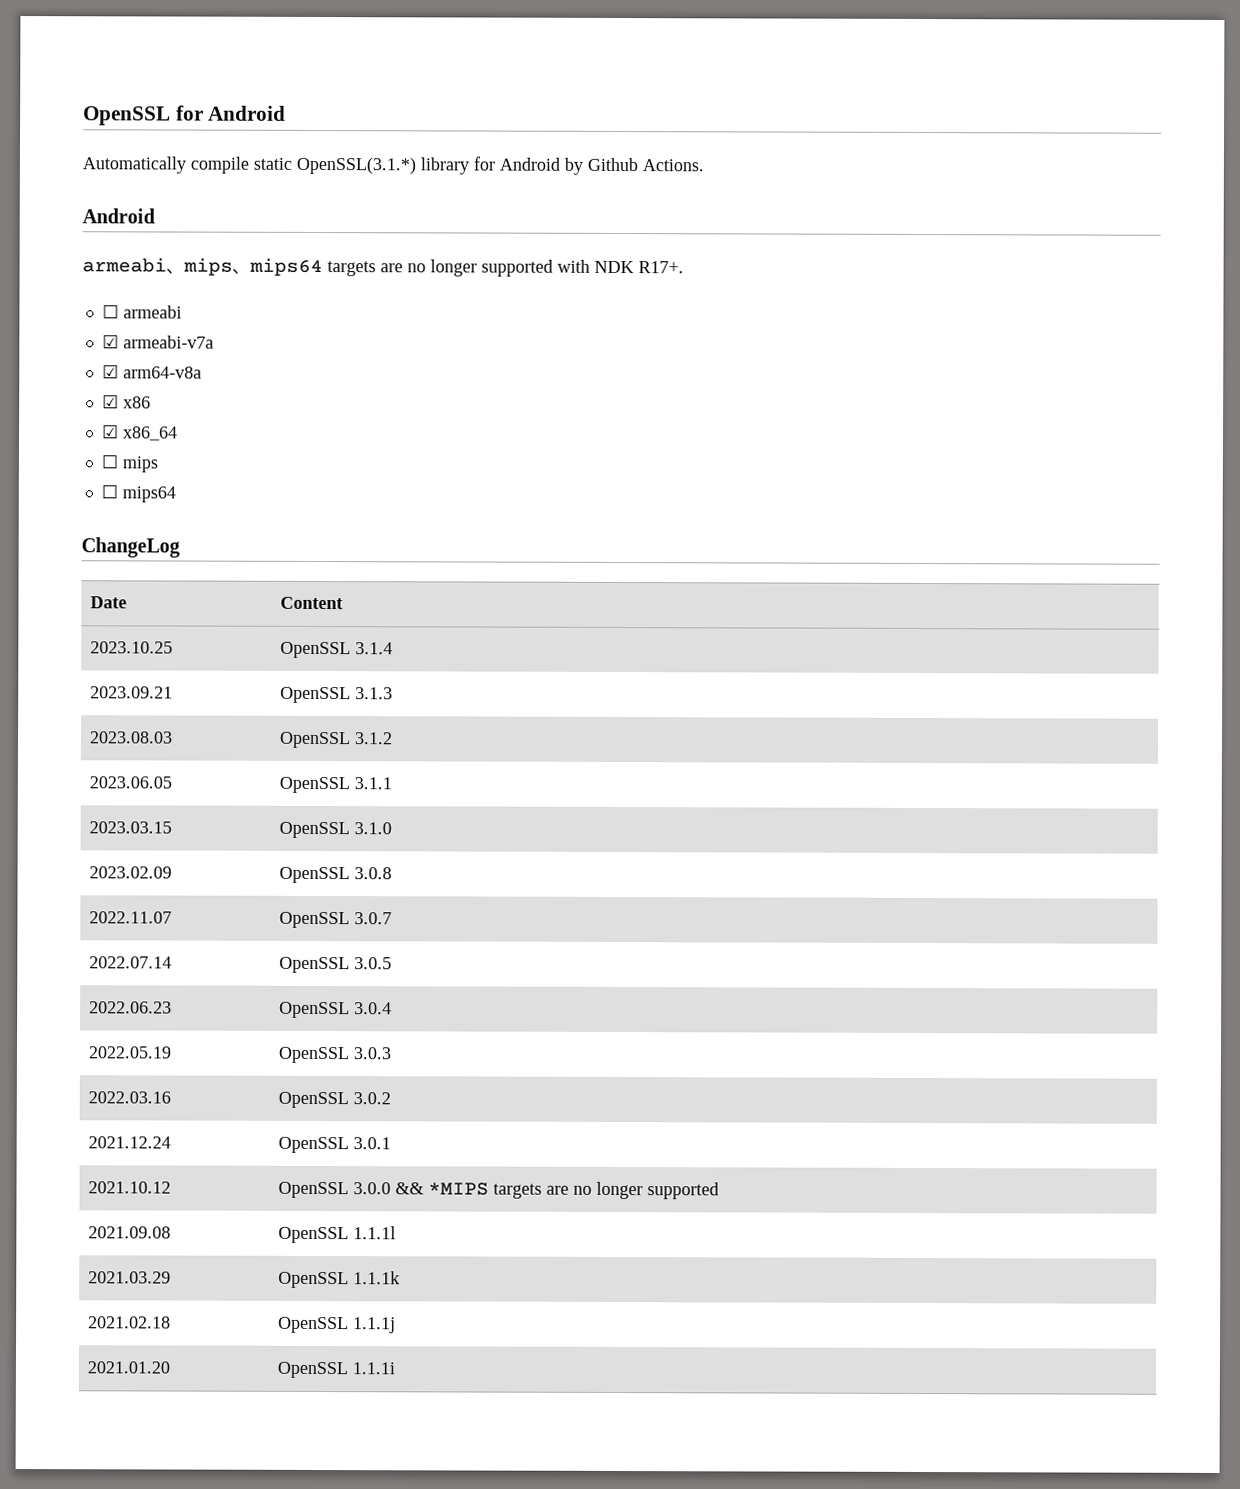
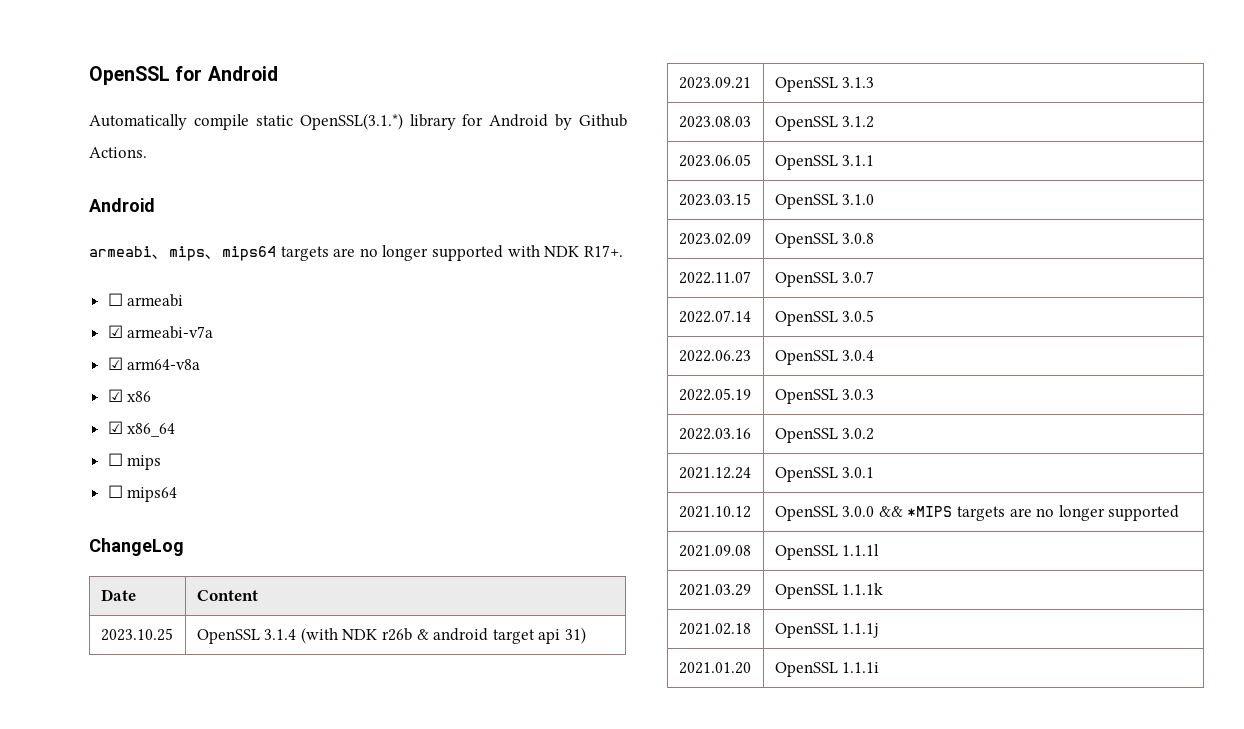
(393, 648) none -> [300,627,586,644] (with NDK r26b & android target api 31)

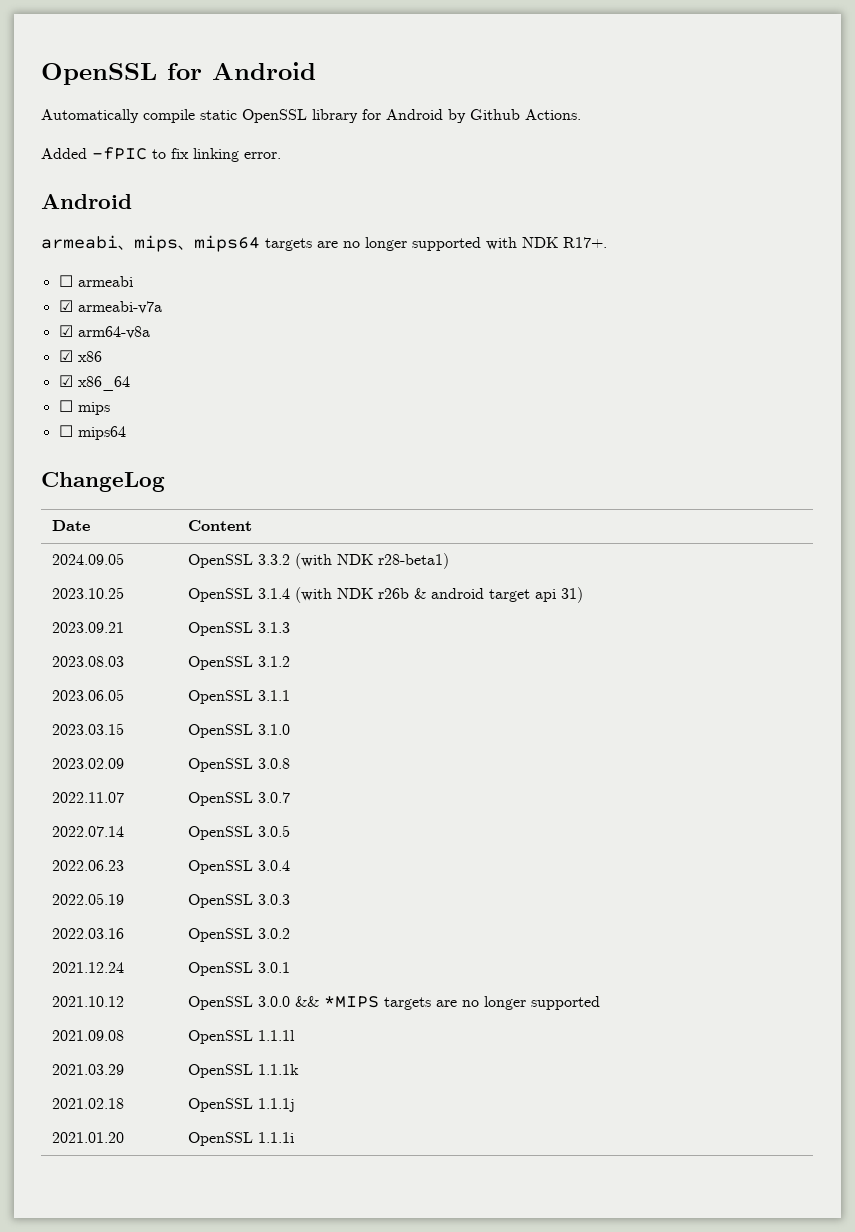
[299,113,403,130] OpenSSL(3.1.*) -> [242,109,307,123] OpenSSL
(147, 152) none -> [41,147,281,162] // Added -fPIC to fix linking error.
(258, 595) none -> [51,553,124,565] [187,553,449,569] // 2024.09.05 | OpenSSL 3.3.2 (with NDK r28-beta1)

